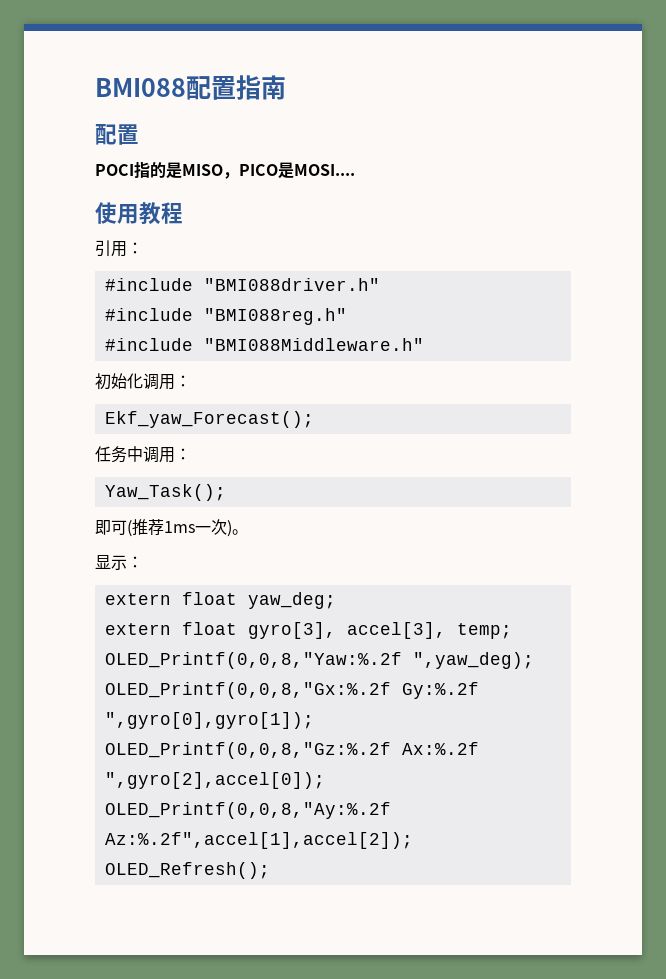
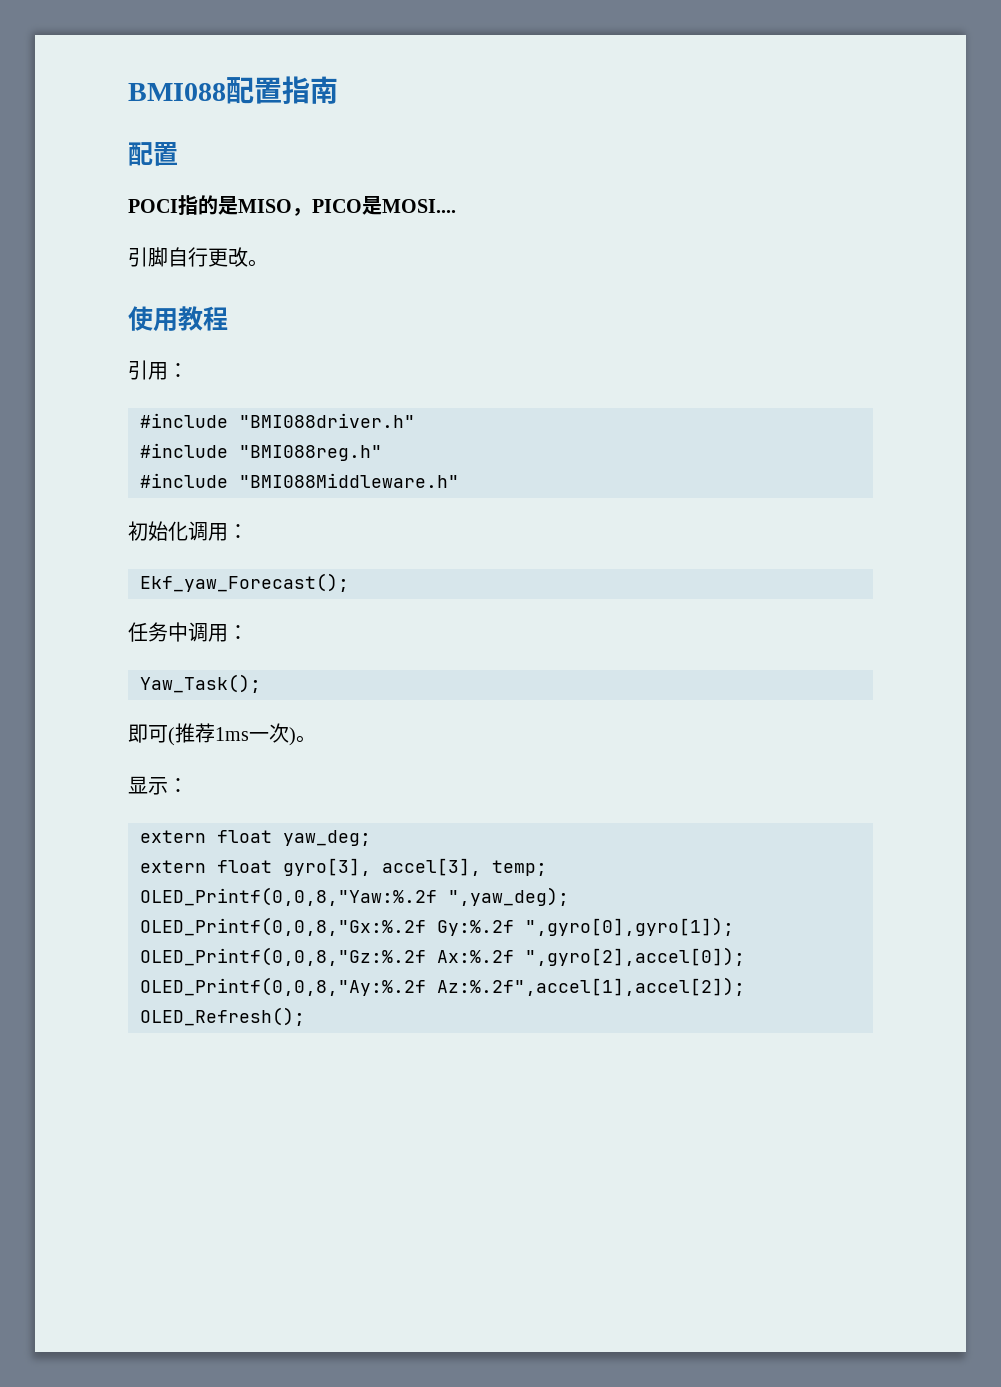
(355, 170) none -> [128,247,268,267] // 引脚自行更改。

